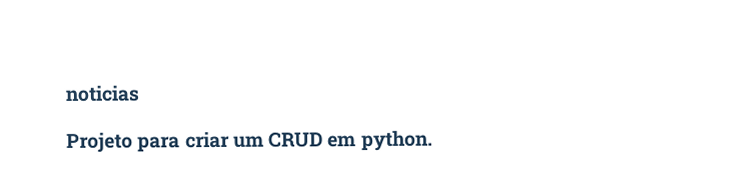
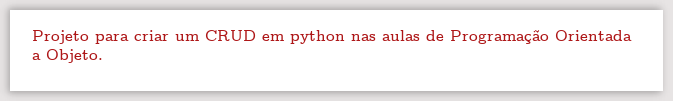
[65,85,140,102] noticias // -> (32, 37) none
[360,130,433,152] python. -> [290,29,632,44] [32,49,103,63] python nas aulas de Programação Orientada a Objeto.

